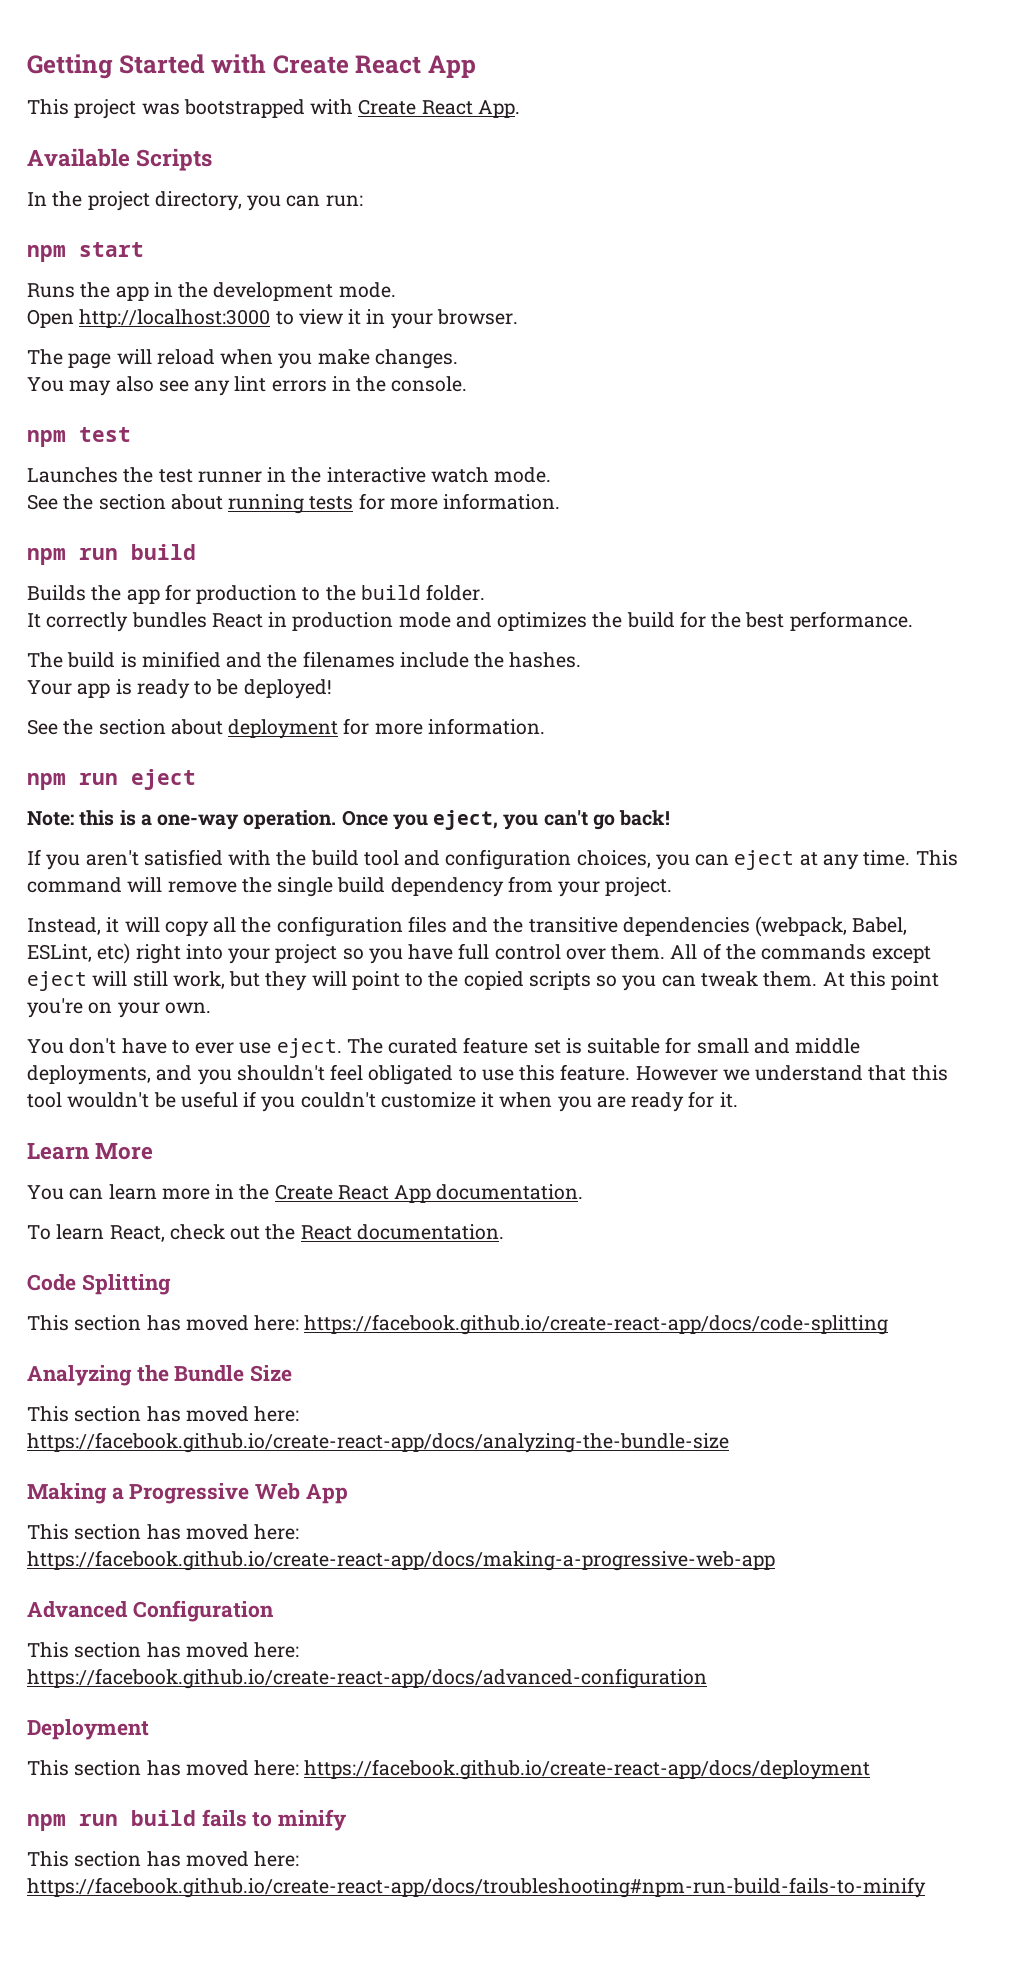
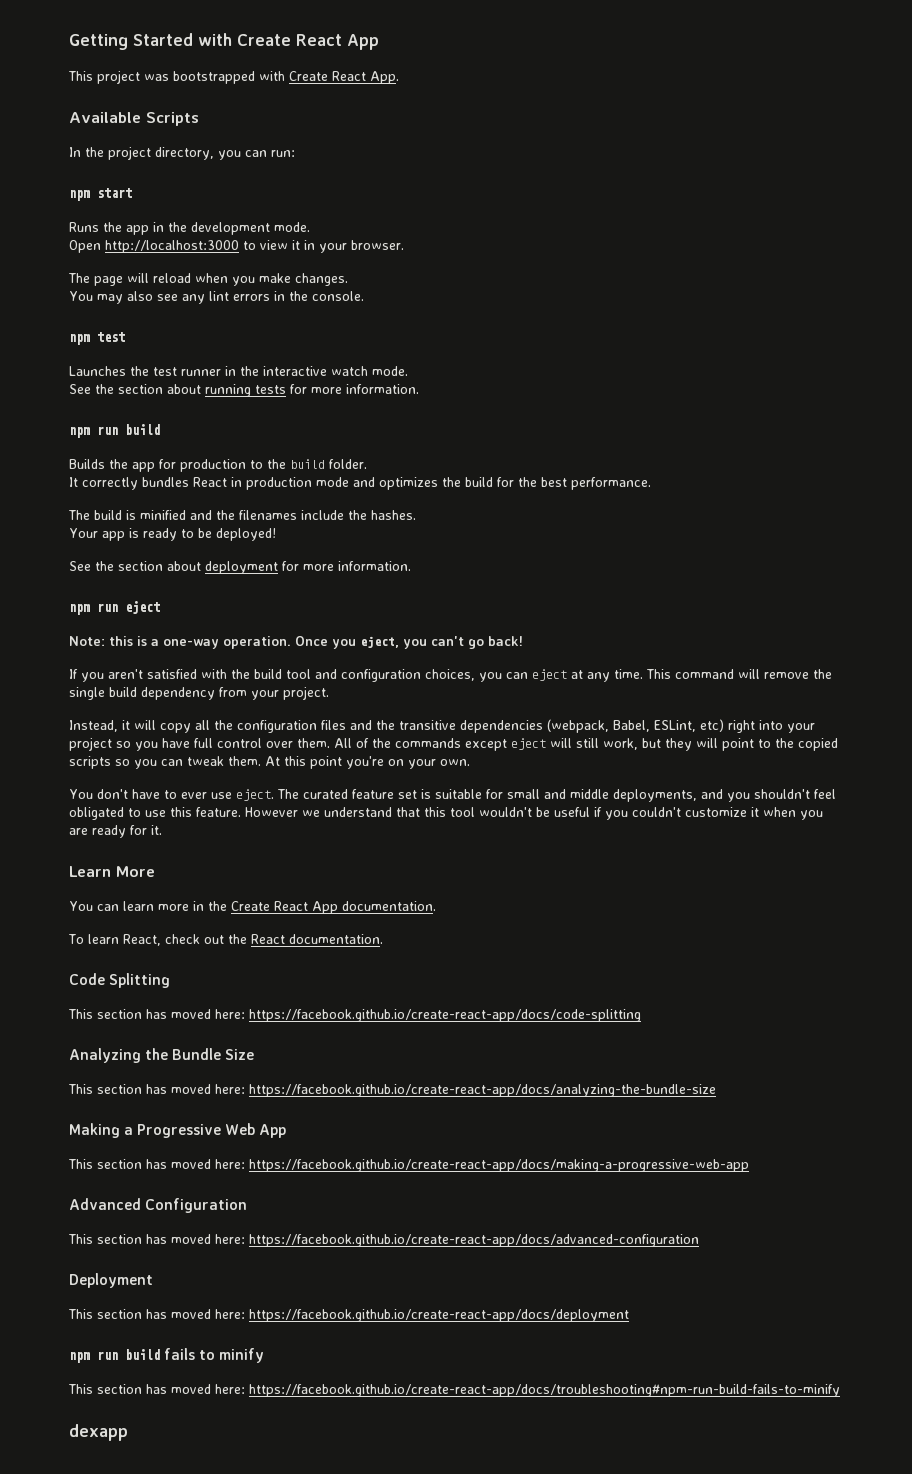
(926, 1887) none -> [69,1424,128,1441] // dexapp

